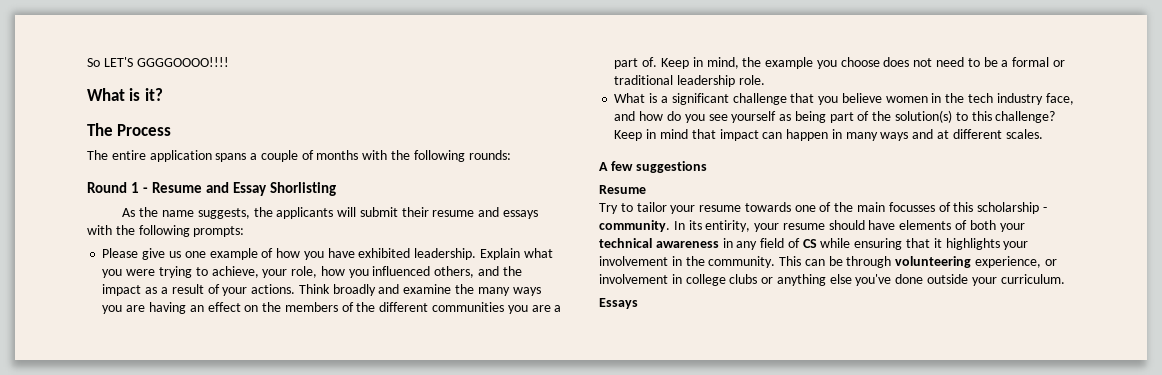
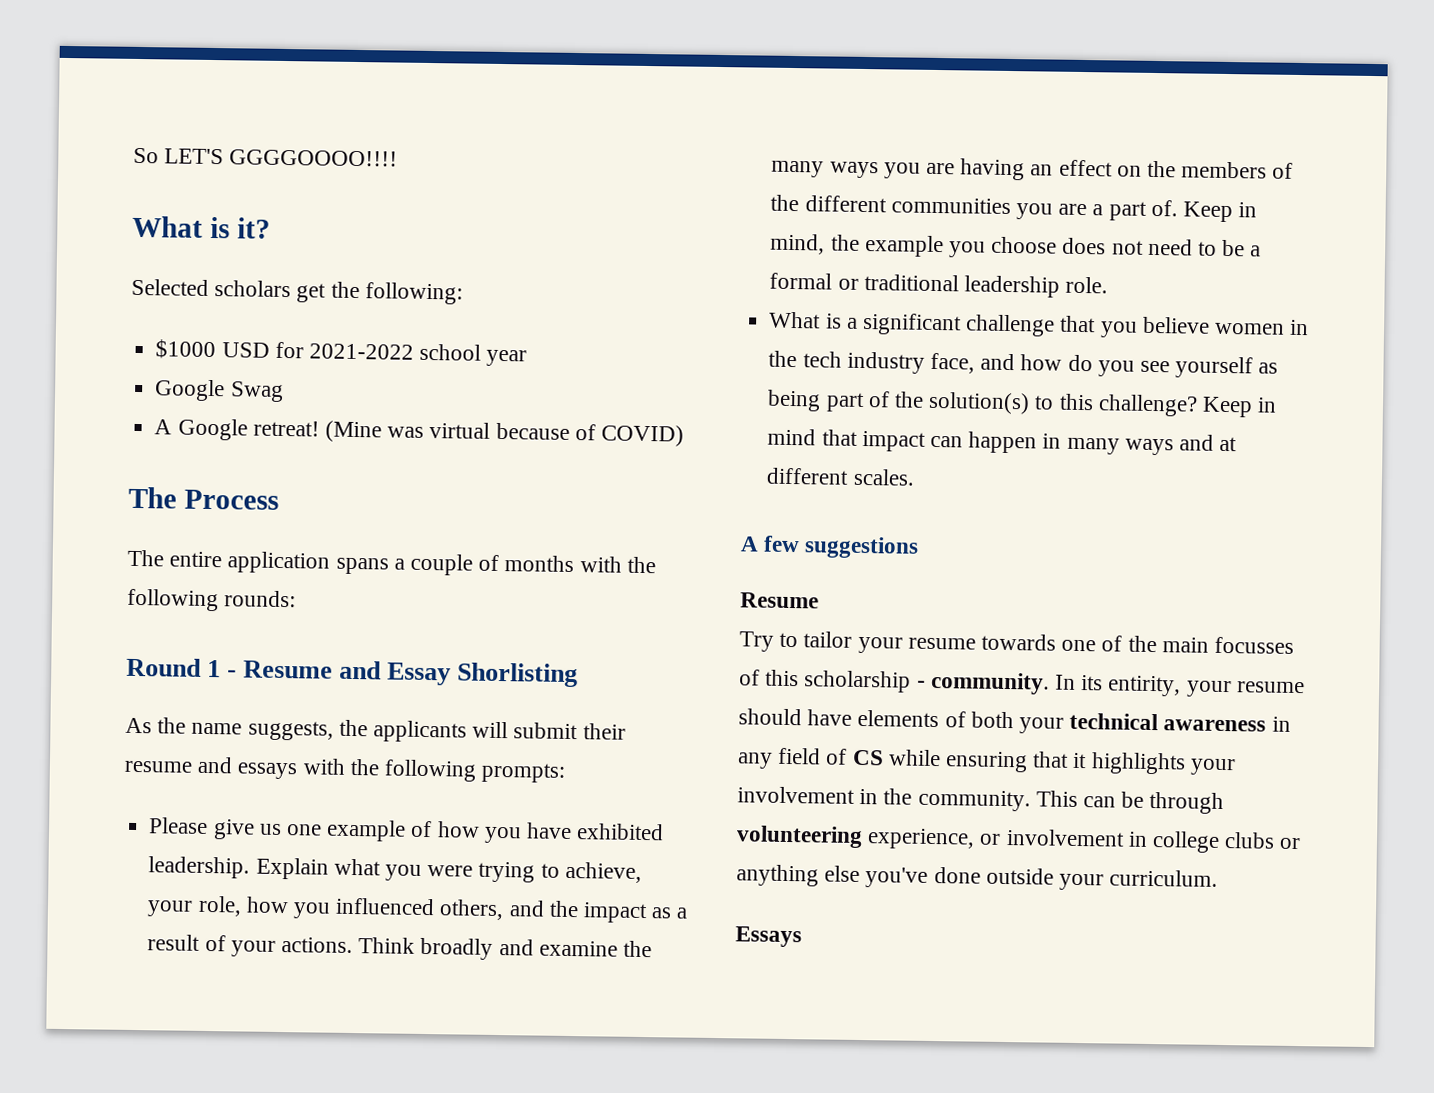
(163, 94) none -> [131,278,463,305] [155,339,528,367] [154,379,284,403] [154,418,684,447] // Selected scholars get the following: // $1000 USD for 2021-2022 school year // Google Swag // A Google retreat! (Mine was virtual because of COVID)

